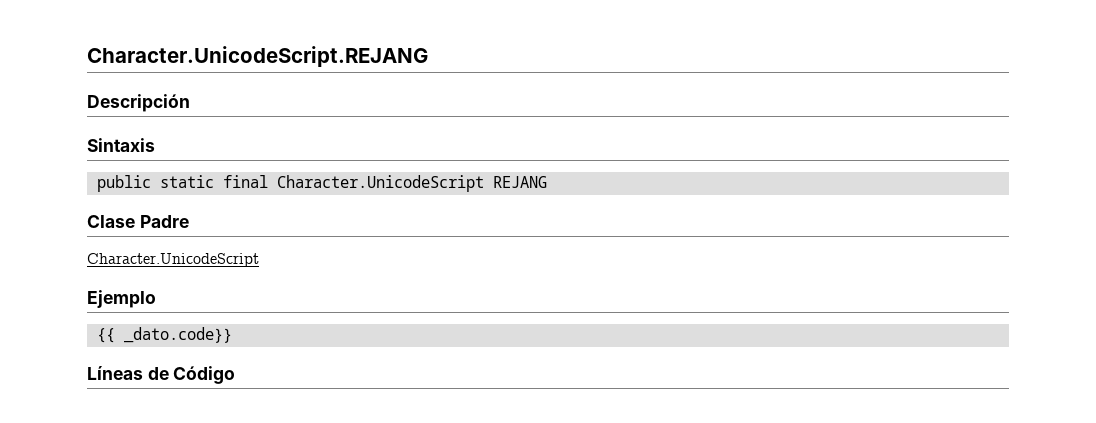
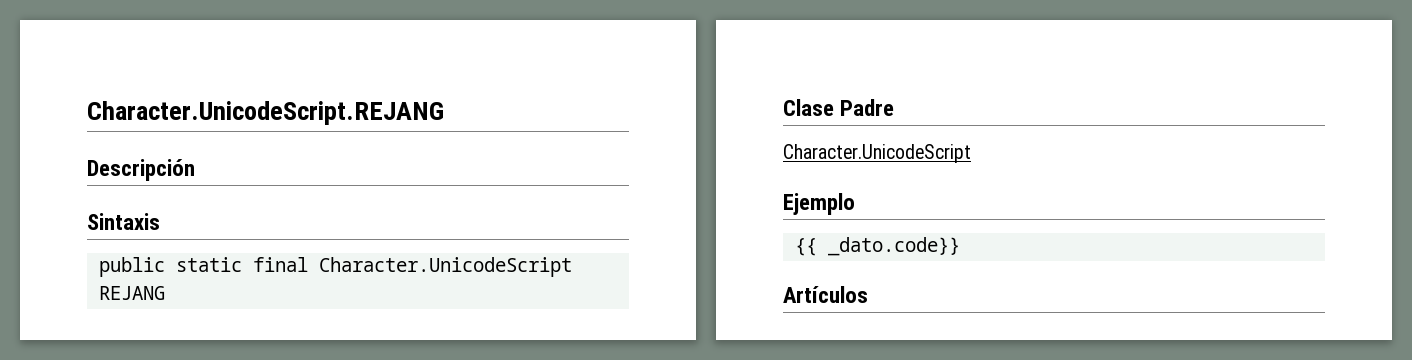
[87,366,236,384] Líneas de Código -> [783,286,868,303] Artículos

